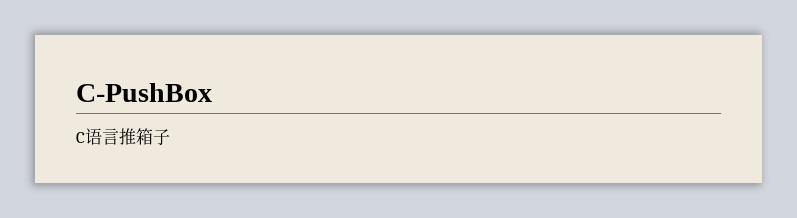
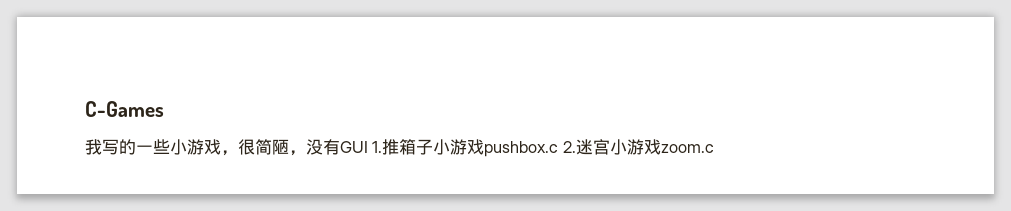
[76,83,212,102] [76,128,170,145] C-PushBox // C语言推箱子 -> [85,101,164,117] [85,139,714,157] C-Games // 我写的一些小游戏，很简陋，没有GUI 1.推箱子小游戏pushbox.c 2.迷宫小游戏zoom.c

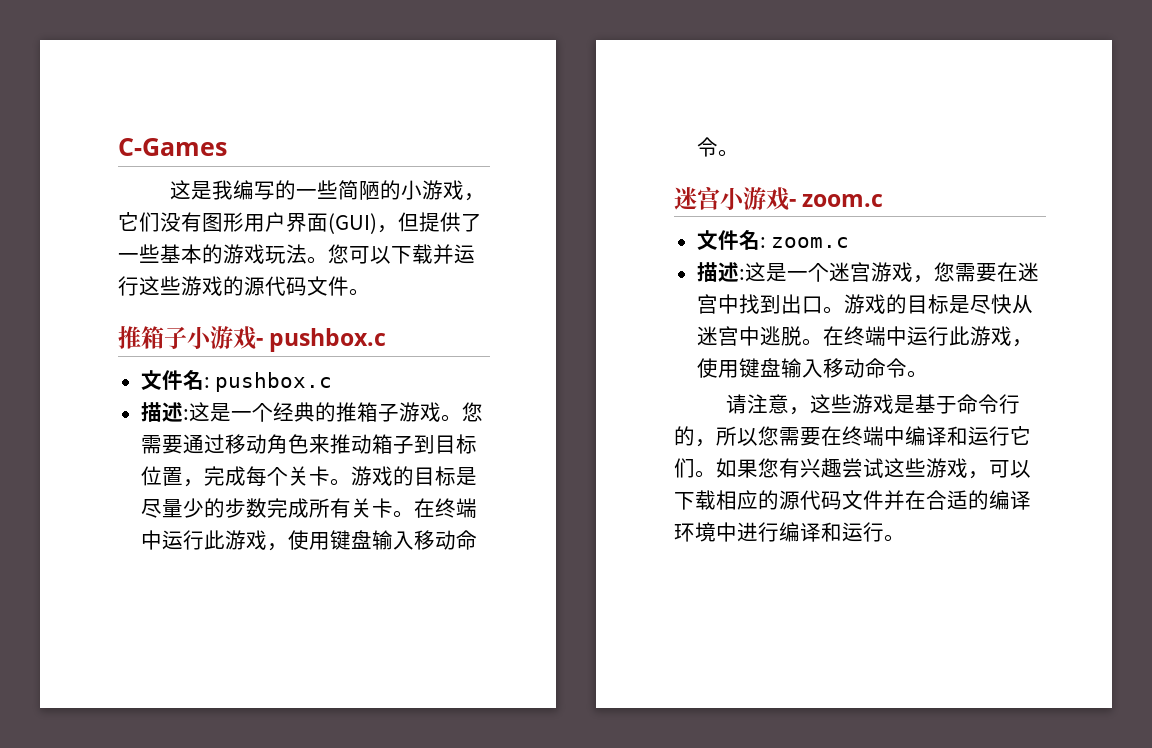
[85,139,102,155] 我 -> [169,180,254,200] 这是我编
(170, 146) none -> [337,180,401,200] 简陋的
[238,139,383,156] 很简陋，没有GUI 1. -> [118,212,482,234] [118,244,475,264] [118,276,370,296] 它们没有图形用户界面(GUI)，但提供了一些基本的游戏玩法。您可以下载并运行这些游戏的源代码文件。 //
[484,141,576,157] pushbox.c 2. -> [256,328,387,352] [140,370,333,392] [140,402,483,422] [140,434,477,454] [140,466,477,487] [140,498,477,518] [140,530,477,551] [696,137,739,157] - pushbox.c // 文件名: pushbox.c // 描述:这是一个经典的推箱子游戏。您需要通过移动角色来推动箱子到目标位置，完成每个关卡。游戏的目标是尽量少的步数完成所有关卡。在终端中运行此游戏，使用键盘输入移动命令。 //
[660,144,714,153] zoom.c -> [789,194,884,207] [696,230,850,250] [696,262,1039,283] [696,294,1033,314] [696,326,1033,347] [696,358,928,378] [725,394,1020,415] [674,426,1031,447] [674,458,1031,479] [674,490,1031,510] [674,522,905,542] - zoom.c // 文件名: zoom.c // 描述:这是一个迷宫游戏，您需要在迷宫中找到出口。游戏的目标是尽快从迷宫中逃脱。在终端中运行此游戏，使用键盘输入移动命令。 // 请注意，这些游戏是基于命令行的，所以您需要在终端中编译和运行它们。如果您有兴趣尝试这些游戏，可以下载相应的源代码文件并在合适的编译环境中进行编译和运行。

